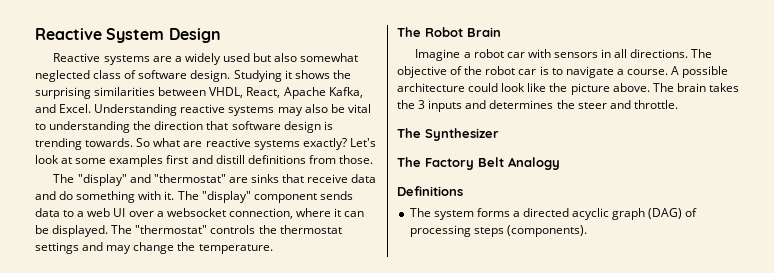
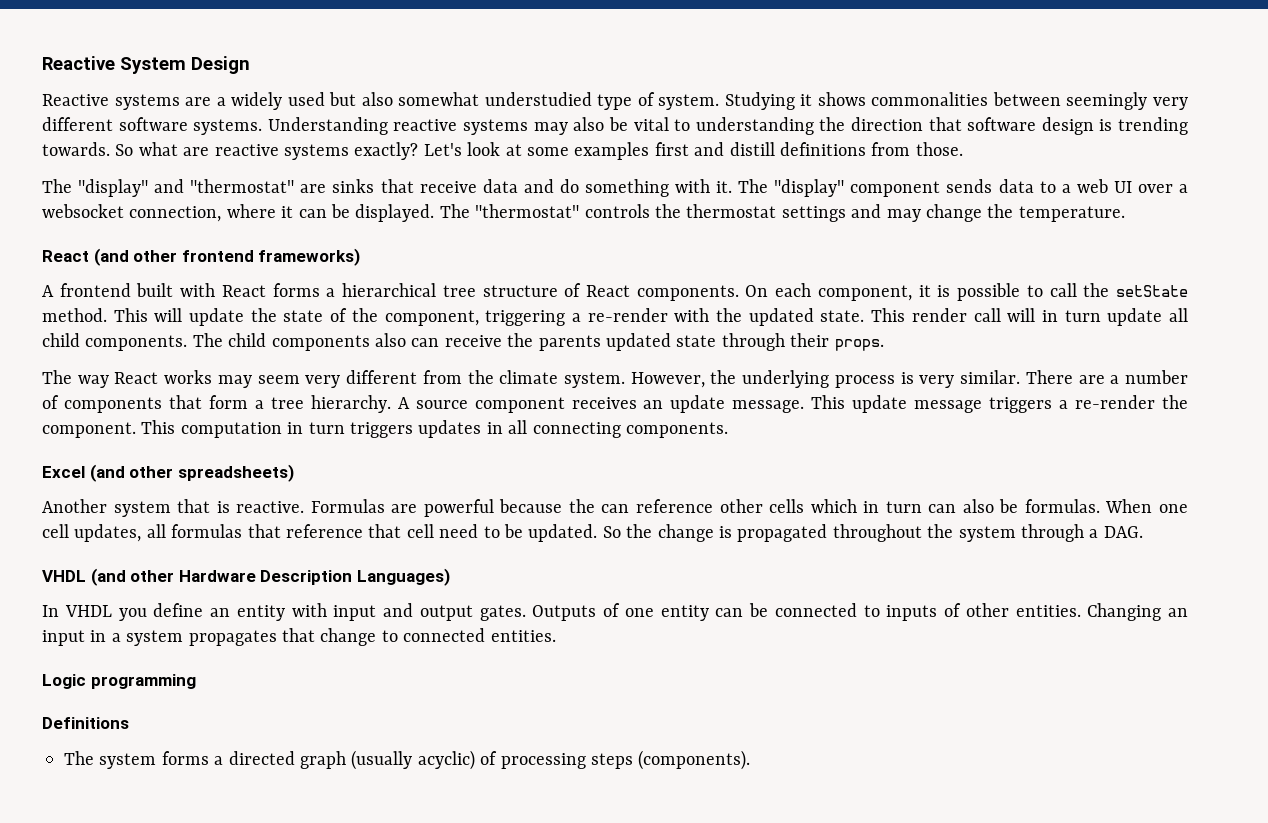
[35,70,351,82] [35,87,363,99] [35,104,92,113] neglected class of software design. Studying it shows the surprising similarities between VHDL, React, Apache Kafka, and Excel. -> [484,92,1188,110] [42,117,263,135] understudied type of system. Studying it shows commonalities between seemingly very different software systems.
[397,27,501,37] [415,49,713,61] [397,66,729,78] [397,83,739,95] [397,100,678,112] [397,128,499,141] [397,157,560,170] The Robot Brain // Imagine a robot car with sensors in all directions. The objective of the robot car is to navigate a course. A possible architecture could look like the picture above. The brain takes the 3 inputs and determines the steer and throttle. // The Synthesizer // The Factory Belt Analogy -> [42,248,361,266] [42,283,1189,301] [42,308,1188,326] [42,333,884,351] [42,370,1189,388] [42,395,1189,413] [42,420,728,438] [42,464,294,482] [42,499,1188,517] [42,524,1143,542] [42,568,450,586] [42,603,1188,621] [42,628,556,646] [42,674,196,689] React (and other frontend frameworks) // A frontend built with React forms a hierarchical tree structure of React components. On each component, it is possible to call the setState method. This will update the state of the component, triggering a re-render with the updated state. This render call will in turn update all child components. The child components also can receive the parents updated state through their props. // The way React works may seem very different from the climate system. However, the underlying process is very similar. There are a number of components that form a tree hierarchy. A source component receives an update message. This update message triggers a re-render the component. This computation in turn triggers updates in all connecting components. // Excel (and other spreadsheets) // Another system that is reactive. Formulas are powerful because the can reference other cells which in turn can also be formulas. When one cell updates, all formulas that reference that cell need to be updated. So the change is propagated throughout the system through a DAG. // VHDL (and other Hardware Description Languages) // In VHDL you define an entity with input and output gates. Outputs of one entity can be connected to inputs of other entities. Changing an input in a system propagates that change to connected entities. // Logic programming
[572,208,683,220] acyclic graph (DAG) -> [300,750,475,770] graph (usually acyclic)

